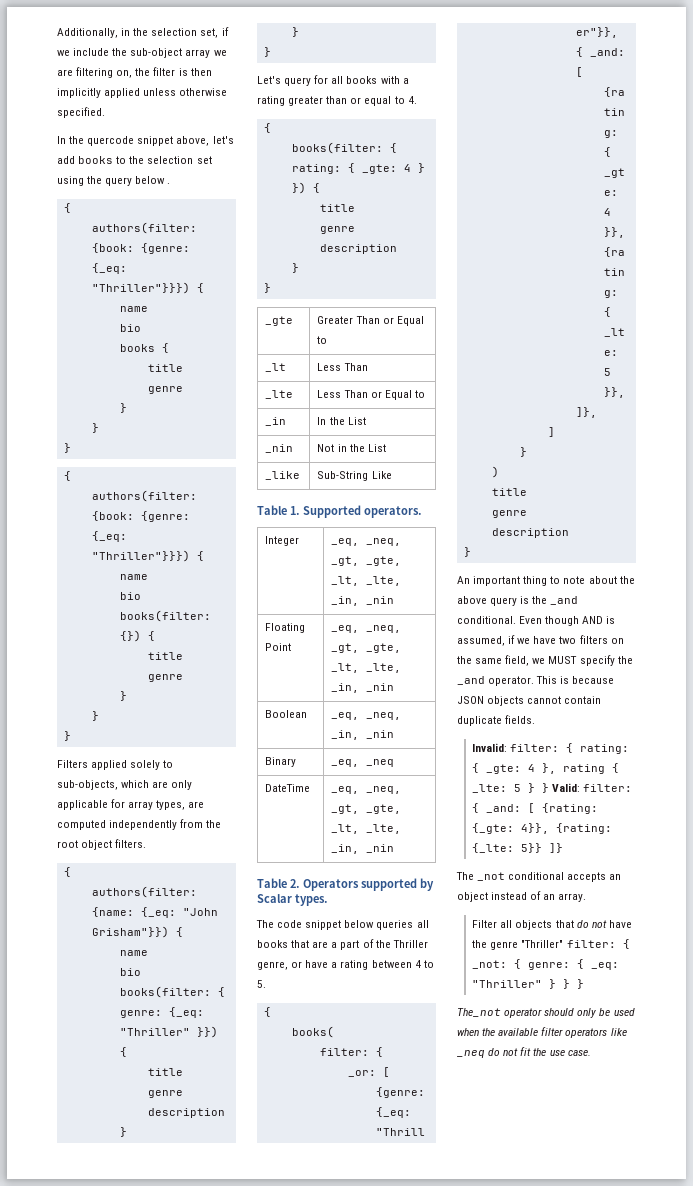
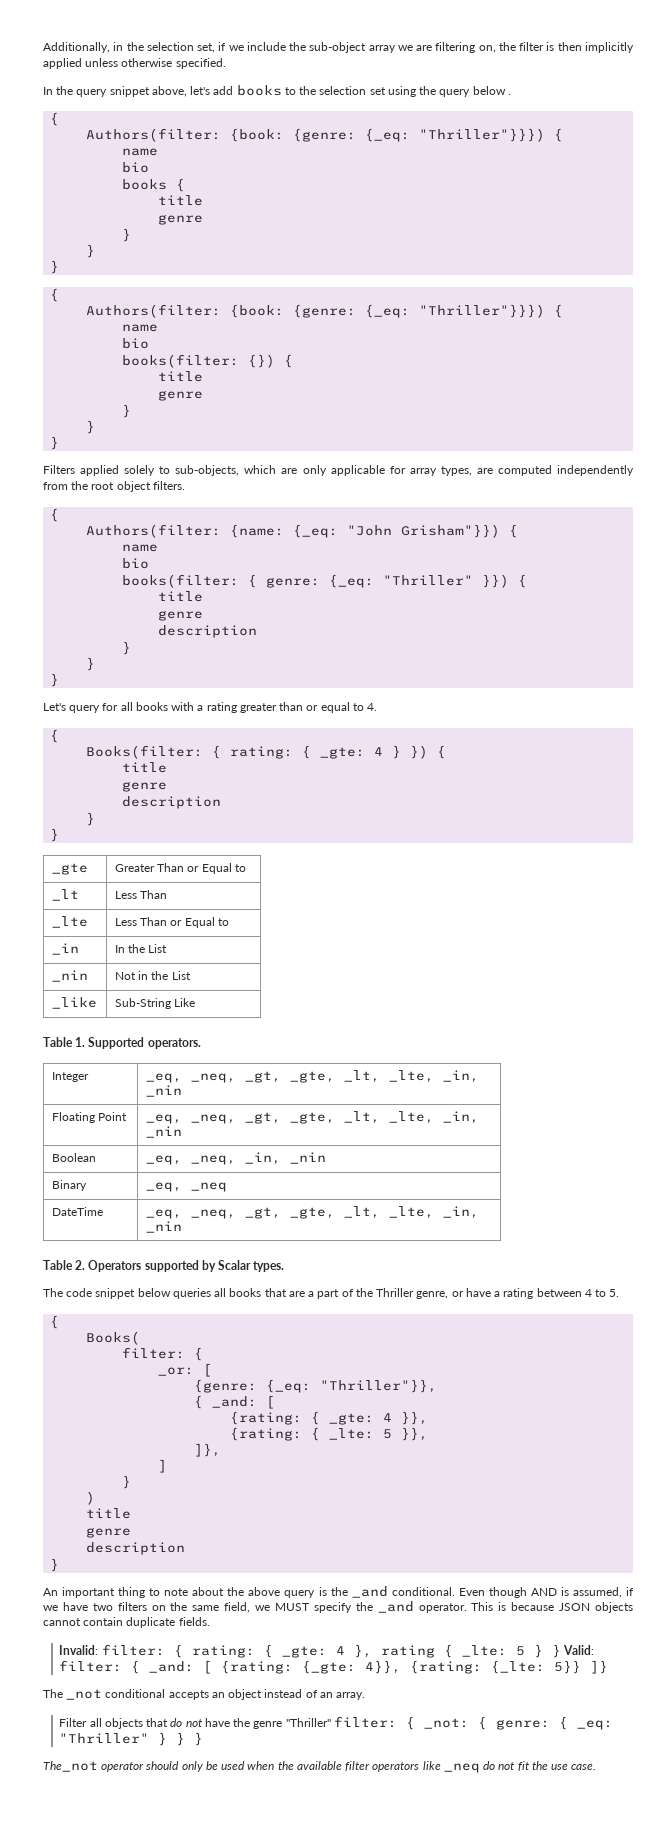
[87,136,135,146] quercode -> [76,89,108,97] query
[91,222,197,234] authors(filter: -> [86,128,222,142] Authors(filter:
[91,490,197,502] authors(filter: -> [86,304,222,318] Authors(filter:
[91,886,197,898] authors(filter: -> [86,524,222,538] Authors(filter:
[291,142,383,154] books(filter: -> [86,745,204,759] Books(filter:
[291,1026,334,1038] books( -> [86,1331,141,1345] Books(

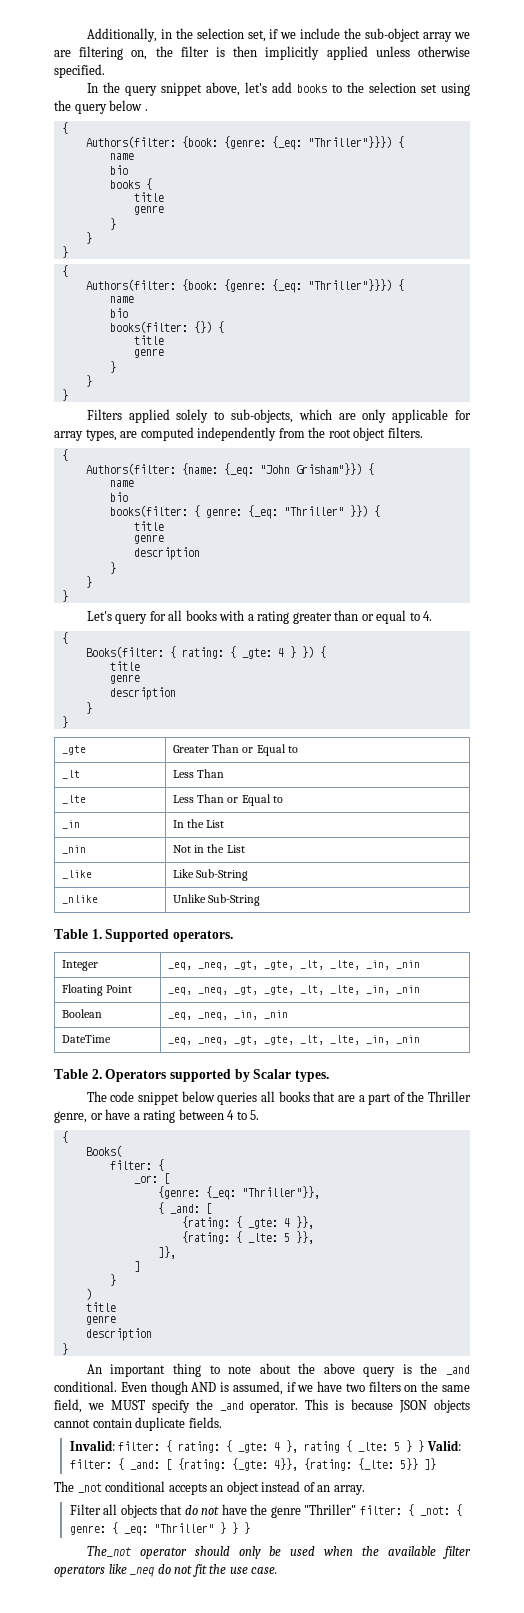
[114,998,196,1009] Sub-String Like -> [173,869,249,881] [62,895,99,904] [173,894,261,906] Like Sub-String // _nlike | Unlike Sub-String
[51,1180,87,1191] [145,1182,227,1192] // Binary | _eq, _neq -> (289, 1014) none

